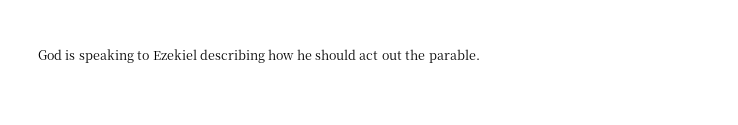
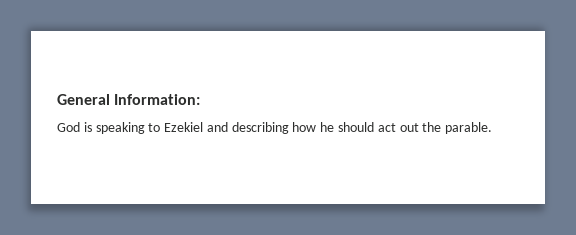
(38, 54) none -> [57,94,201,105] General Information: //
(197, 54) none -> [206,122,228,132] and

